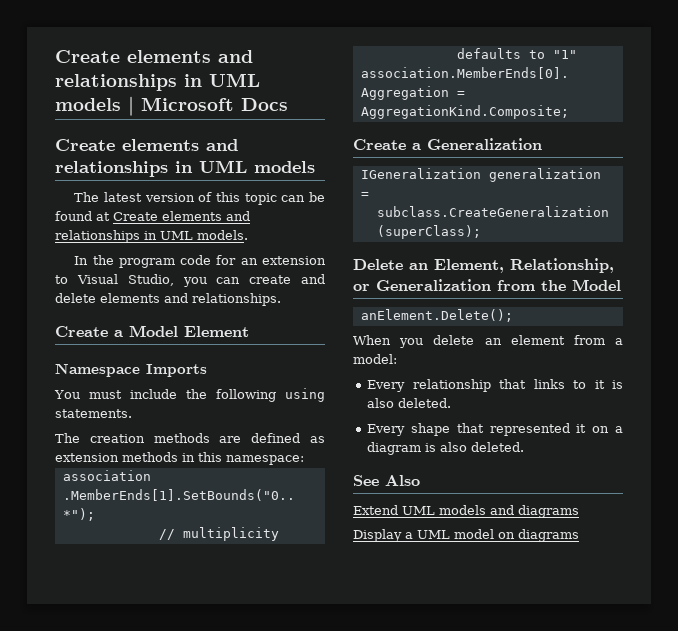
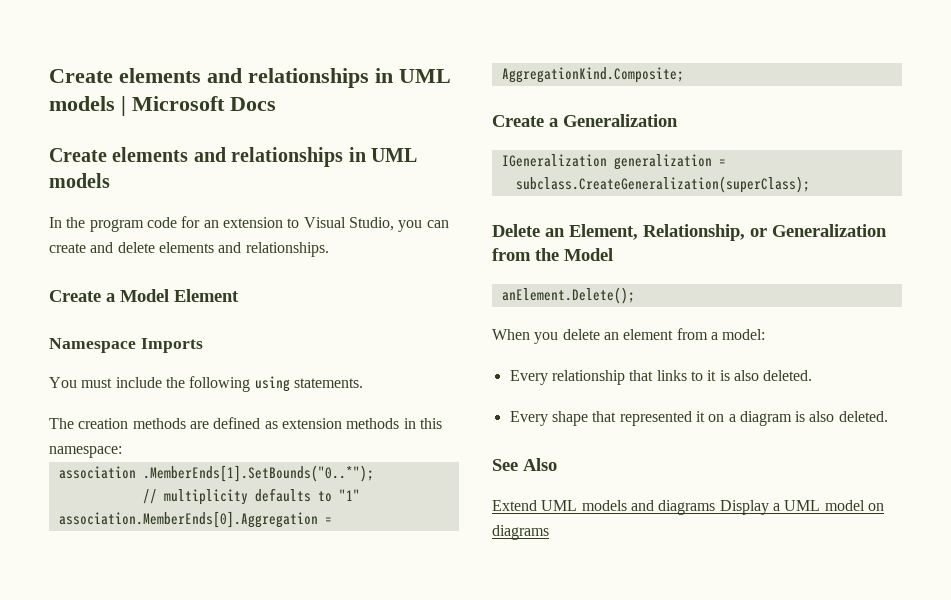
[74,192,325,205] [55,211,250,221] [55,230,248,243] // The latest version of this topic can be found at Create elements and relationships in UML models. -> (110, 180) none
(579, 511) // -> (716, 507) none

